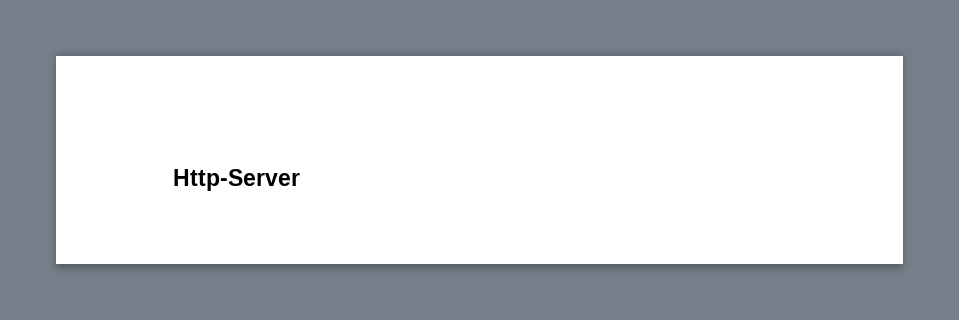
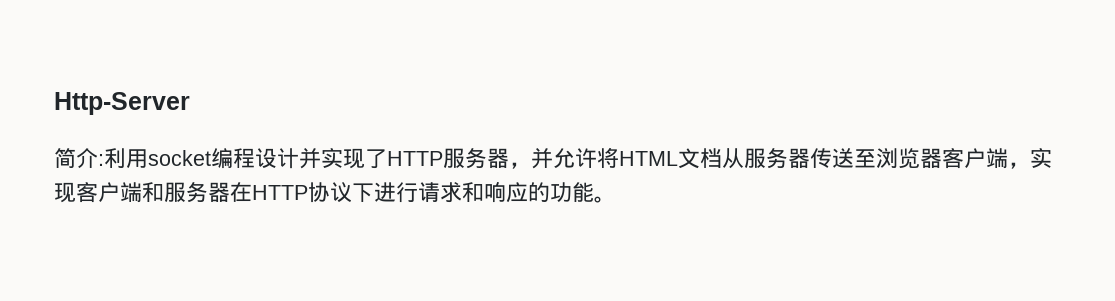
(300, 180) none -> [54,147,1052,169] [54,181,616,203] // 简介:利用socket编程设计并实现了HTTP服务器，并允许将HTML文档从服务器传送至浏览器客户端，实现客户端和服务器在HTTP协议下进行请求和响应的功能。

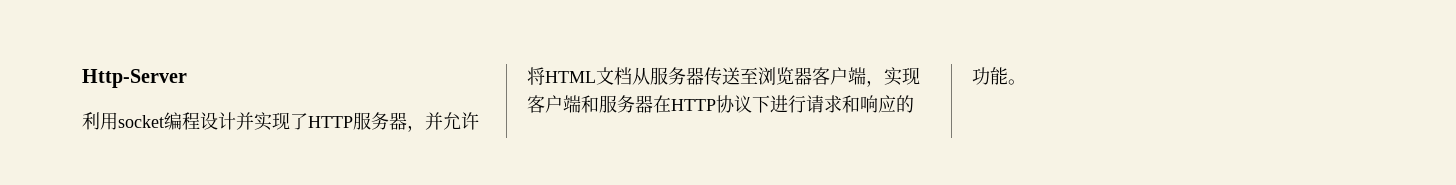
[54,148,104,169] 简介: -> (187, 78) none

